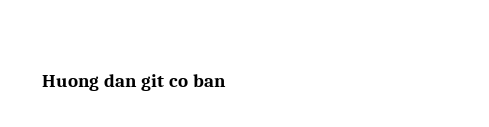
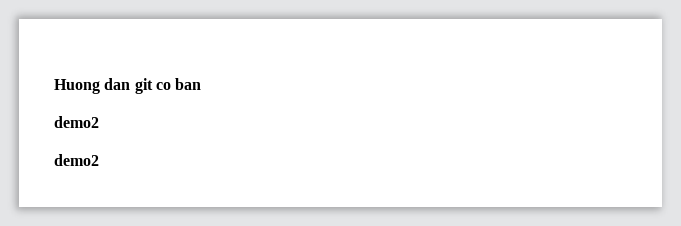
(226, 80) none -> [54,116,99,128] [54,154,99,166] // demo2 // demo2

